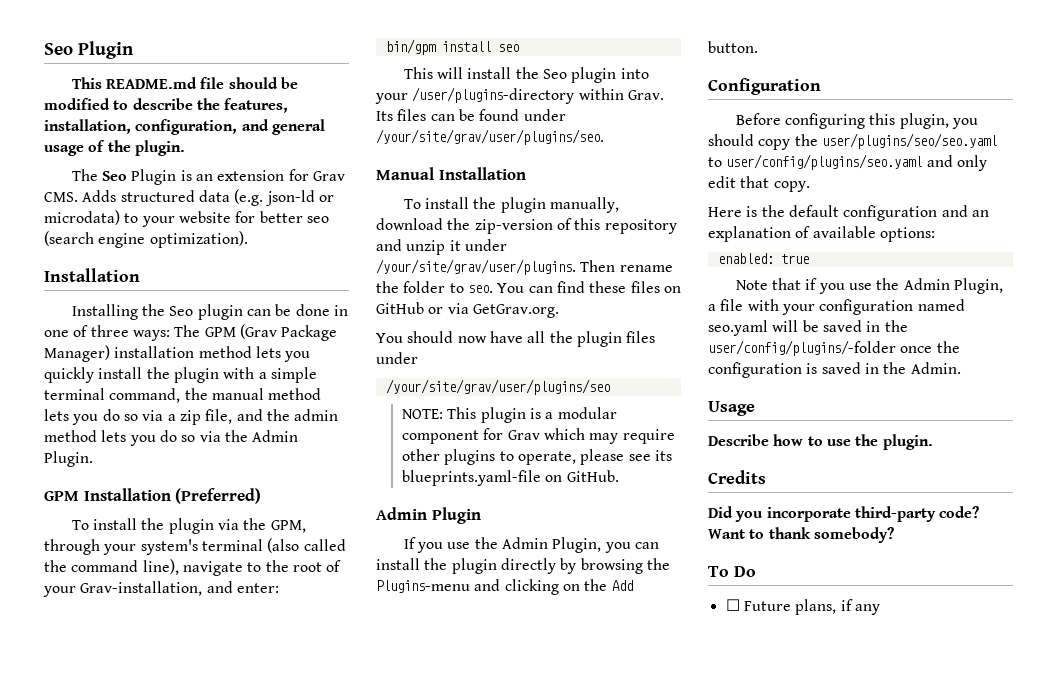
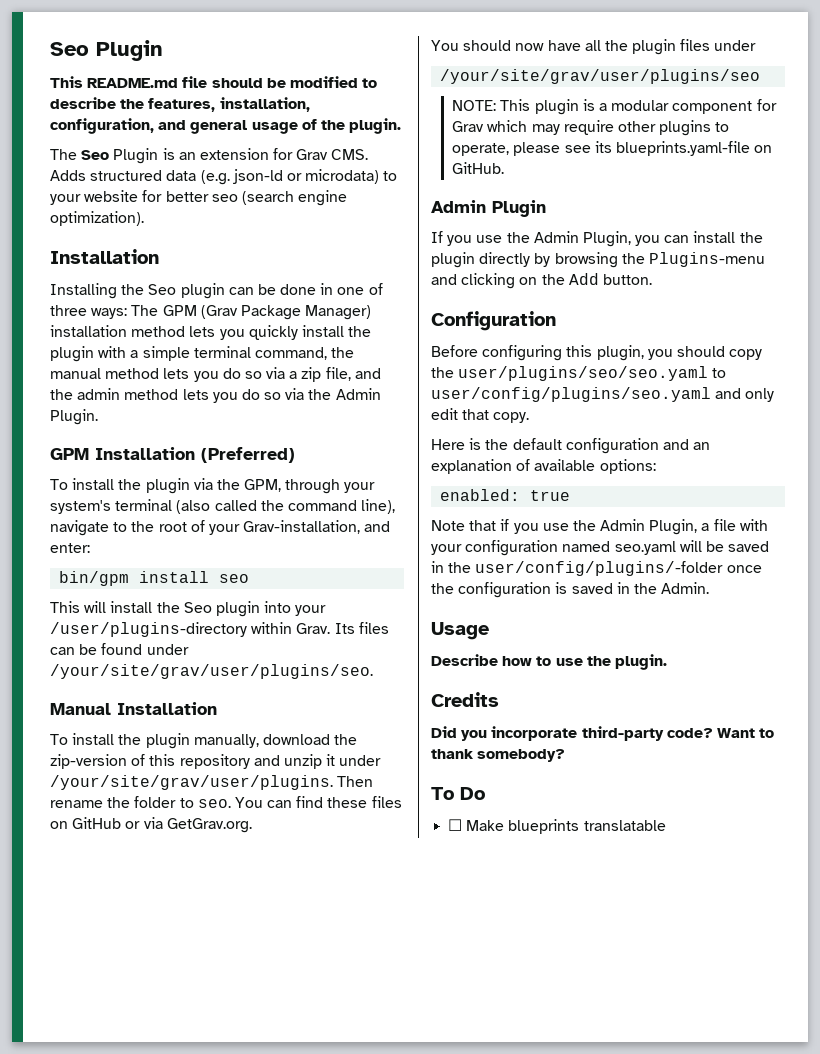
[743,599,880,615] Future plans, if any -> [466,819,666,834] Make blueprints translatable

